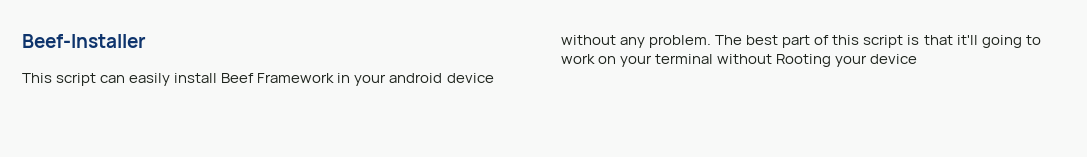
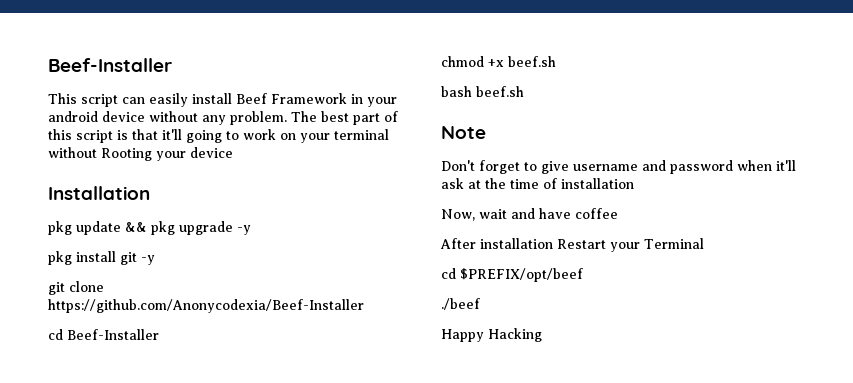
(918, 59) none -> [48,186,150,200] [48,221,251,235] [48,251,155,265] [48,281,104,295] [48,299,364,313] [48,329,159,340] [441,56,556,67] [441,86,524,97] [441,126,486,139] [441,160,796,174] [441,178,634,189] [441,208,618,221] [440,238,704,252] [441,268,583,282] [441,298,480,310] [441,328,542,342] // Installation // pkg update && pkg upgrade -y // pkg install git -y // git clone https://github.com/Anonycodexia/Beef-Installer // cd Beef-Installer // chmod +x beef.sh // bash beef.sh // Note // Don't forget to give username and password when it'll ask at the time of installation // Now, wait and have coffee // After installation Restart your Terminal // cd $PREFIX/opt/beef // ./beef // Happy Hacking

